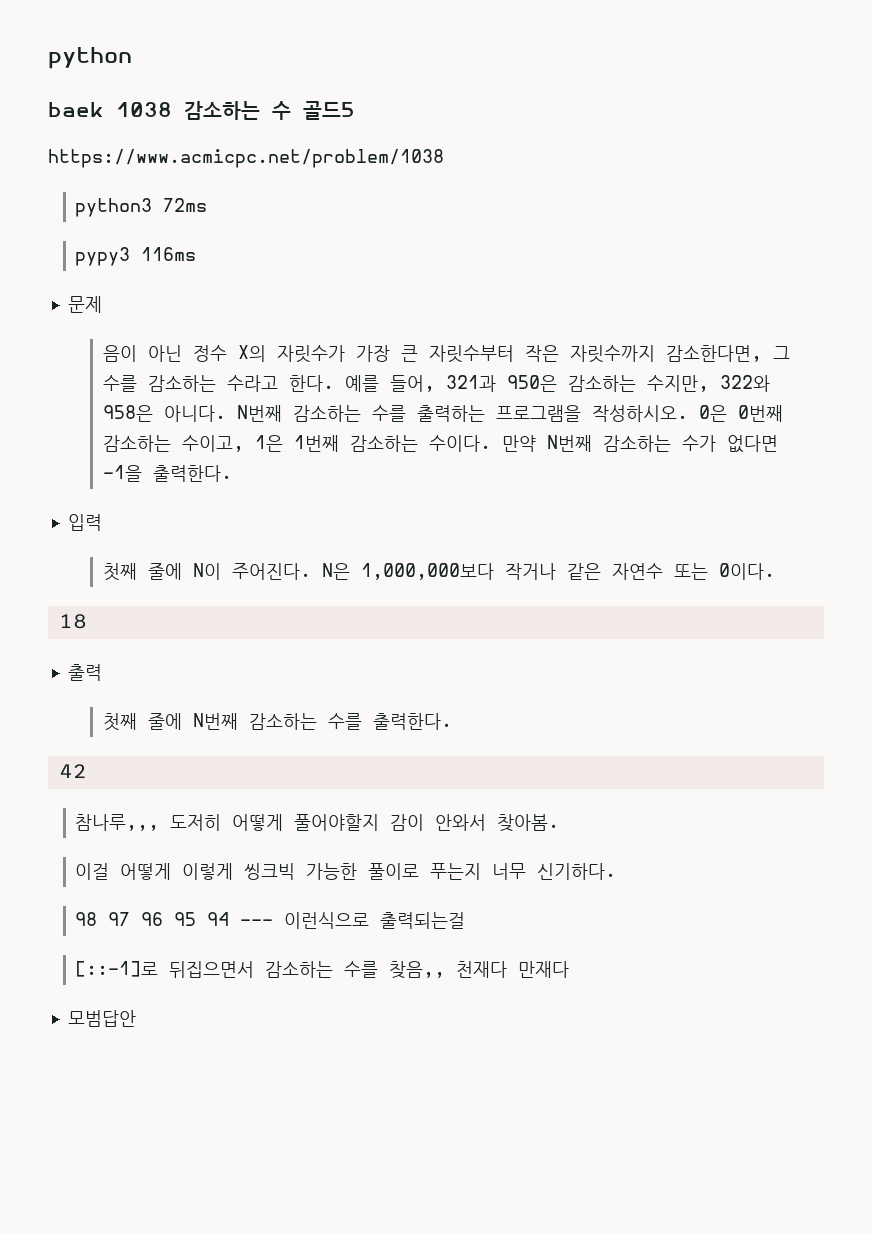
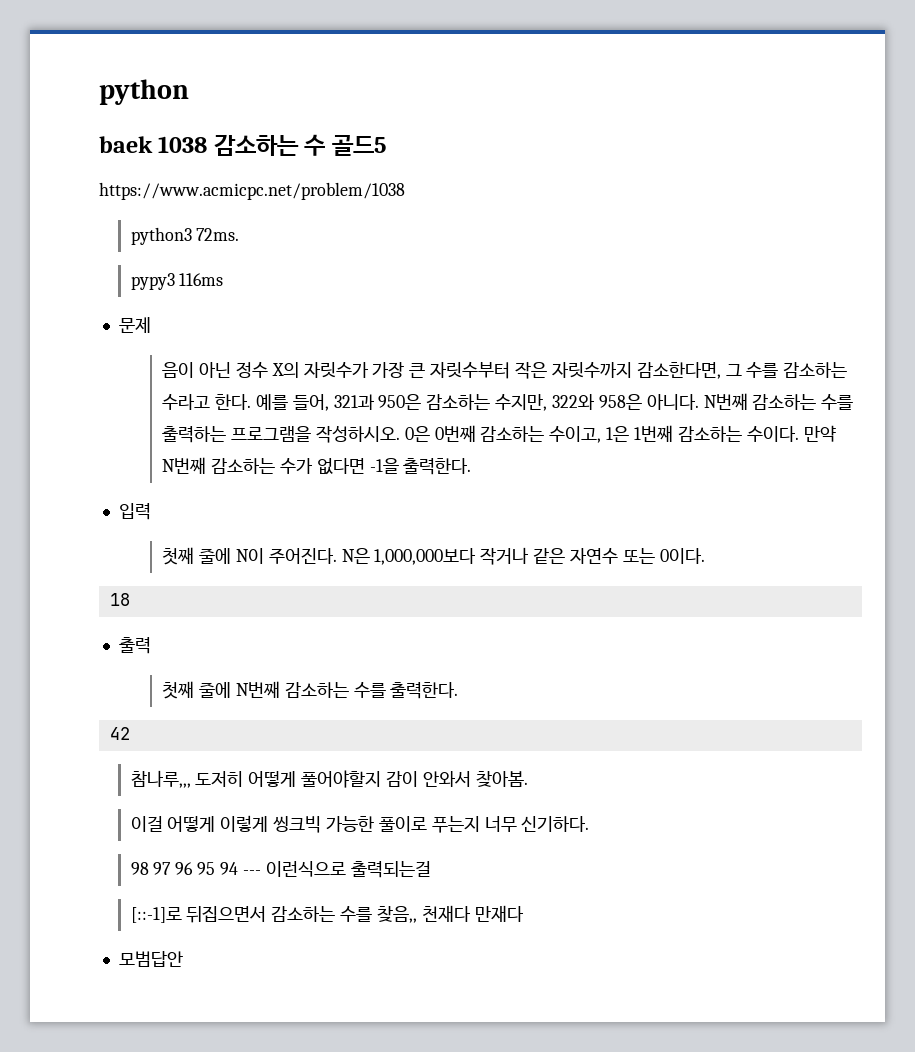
[163,198,208,212] 72ms -> [196,228,240,241] 72ms.

